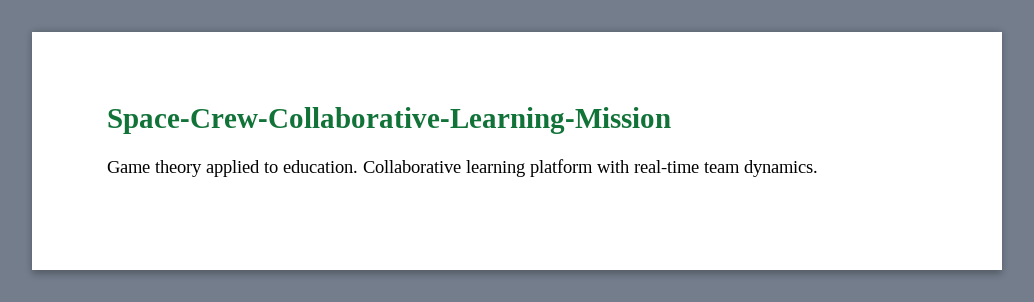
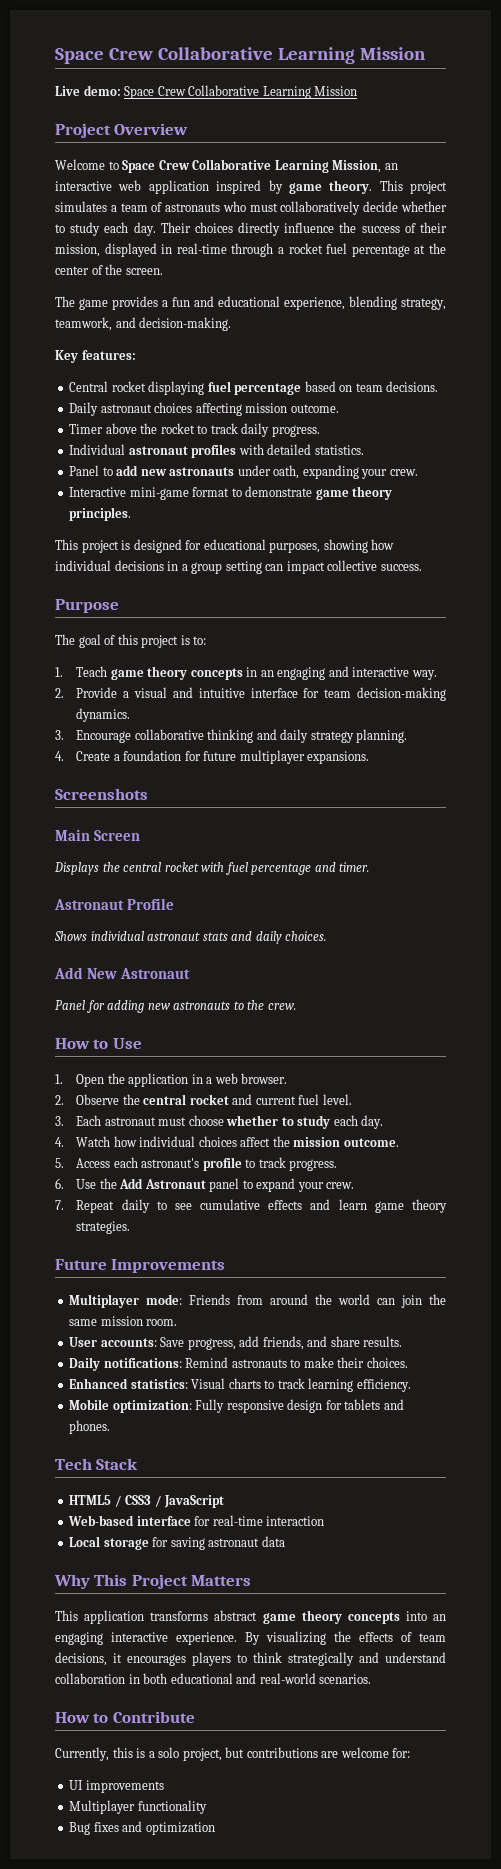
[107,107,671,134] [107,159,818,177] Space-Crew-Collaborative-Learning-Mission // Game theory applied to education. Collaborative learning platform with real-time team dynamics. -> [55,47,426,64] [55,85,358,99] [55,123,189,138] [55,159,398,173] [55,180,447,194] [55,201,447,215] [55,222,448,236] [55,243,447,257] [55,264,163,275] [55,296,446,310] [55,317,232,331] [55,350,136,363] [69,381,439,395] [69,402,339,416] [69,423,320,437] [69,444,364,458] [69,465,418,479] [69,486,393,500] [69,507,132,521] [55,539,395,553] [55,560,422,574] [55,599,119,613] [55,634,207,648] [55,666,437,680] [55,687,446,701] [76,708,131,722] [55,729,408,743] [55,750,370,764] [55,788,148,800] [55,829,140,841] [54,862,370,875] [54,898,174,910] [54,931,327,944] [54,967,190,979] [55,1000,296,1013] [55,1038,142,1049] [55,1073,288,1087] [55,1094,352,1105] [55,1115,384,1129] [55,1136,399,1147] [55,1157,338,1171] [55,1178,355,1192] [55,1199,447,1213] [76,1221,131,1234] [55,1259,226,1273] [69,1294,447,1308] [69,1316,178,1326] [69,1336,403,1350] [69,1357,408,1371] [69,1378,411,1392] [69,1399,404,1413] [69,1420,111,1434] [55,1458,139,1470] [69,1495,225,1508] [68,1515,325,1526] [69,1536,285,1550] [54,1574,252,1589] [55,1610,446,1624] [55,1631,446,1645] [55,1652,446,1666] [55,1673,372,1684] [55,1711,195,1723] [55,1747,411,1761] [69,1780,164,1793] [69,1800,207,1814] [69,1821,215,1835] Space Crew Collaborative Learning Mission // Live demo: Space Crew Collaborative Learning Mission // Project Overview // Welcome to Space Crew Collaborative Learning Mission, an interactive web application inspired by game theory. This project simulates a team of astronauts who must collaboratively decide whether to study each day. Their choices directly influence the success of their mission, displayed in real-time through a rocket fuel percentage at the center of the screen. // The game provides a fun and educational experience, blending strategy, teamwork, and decision-making. // Key features: // Central rocket displaying fuel percentage based on team decisions. // Daily astronaut choices affecting mission outcome. // Timer above the rocket to track daily progress. // Individual astronaut profiles with detailed statistics. // Panel to add new astronauts under oath, expanding your crew. // Interactive mini-game format to demonstrate game theory principles. // This project is designed for educational purposes, showing how individual decisions in a group setting can impact collective success. // Purpose // The goal of this project is to: // 1. Teach game theory concepts in an engaging and interactive way. // 2. Provide a visual and intuitive interface for team decision-making dynamics. // 3. Encourage collaborative thinking and daily strategy planning. // 4. Create a foundation for future multiplayer expansions. // Screenshots // Main Screen // Displays the central rocket with fuel percentage and timer. // Astronaut Profile // Shows individual astronaut stats and daily choices. // Add New Astronaut // Panel for adding new astronauts to the crew. // How to Use // 1. Open the application in a web browser. // 2. Observe the central rocket and current fuel level. // 3. Each astronaut must choose whether to study each day. // 4. Watch how individual choices affect the mission outcome. // 5. Access each astronaut's profile to track progress. // 6. Use the Add Astronaut panel to expand your crew. // 7. Repeat daily to see cumulative effects and learn game theory strategies. // Future Improvements // Multiplayer mode: Friends from around the world can join the same mission room. // User accounts: Save progress, add friends, and share results. // Daily notifications: Remind astronauts to make their choices. // Enhanced statistics: Visual charts to track learning efficiency. // Mobile optimization: Fully responsive design for tablets and phones. // Tech Stack // HTML5 / CSS3 / JavaScript // Web-based interface for real-time interaction // Local storage for saving astronaut data // Why This Project Matters // This application transforms abstract game theory concepts into an engaging interactive experience. By visualizing the effects of team decisions, it encourages players to think strategically and understand collaboration in both educational and real-world scenarios. // How to Contribute // Currently, this is a solo project, but contributions are welcome for: // UI improvements // Multiplayer functionality // Bug fixes and optimization

